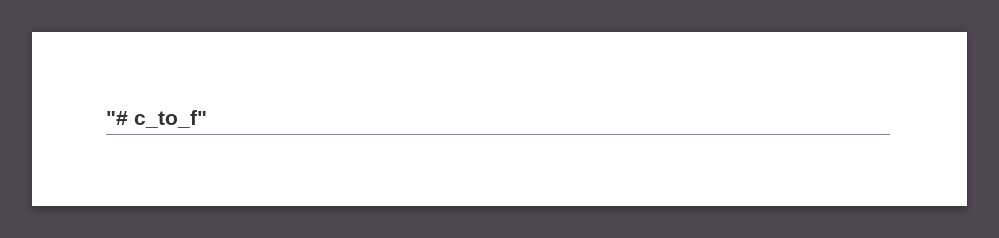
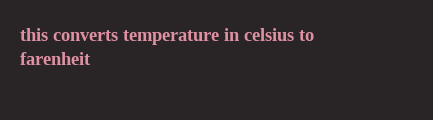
[106,110,207,128] "# c_to_f" -> [20,28,314,45] [20,52,91,65] this converts temperature in celsius to farenheit

